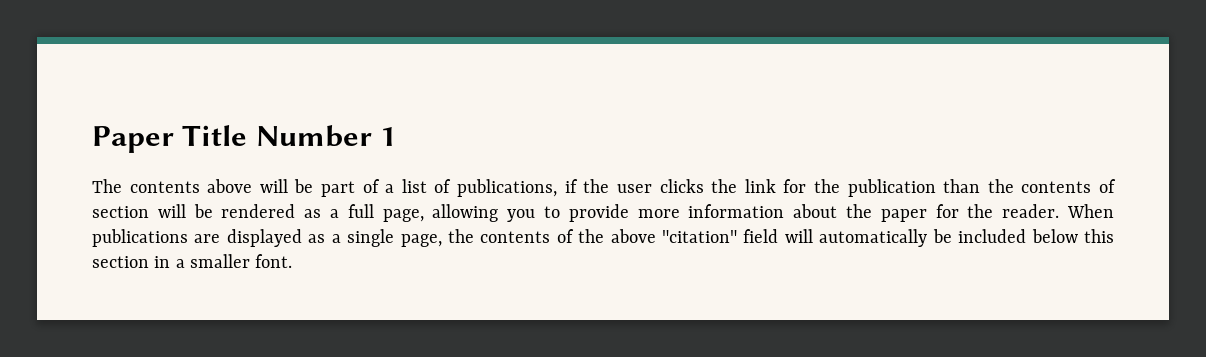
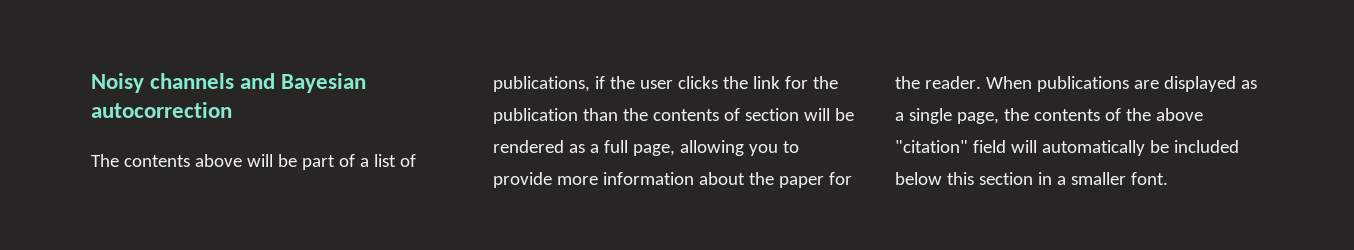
[92,125,397,153] Paper Title Number 1 -> [91,73,367,93] [91,102,232,118] Noisy channels and Bayesian autocorrection

